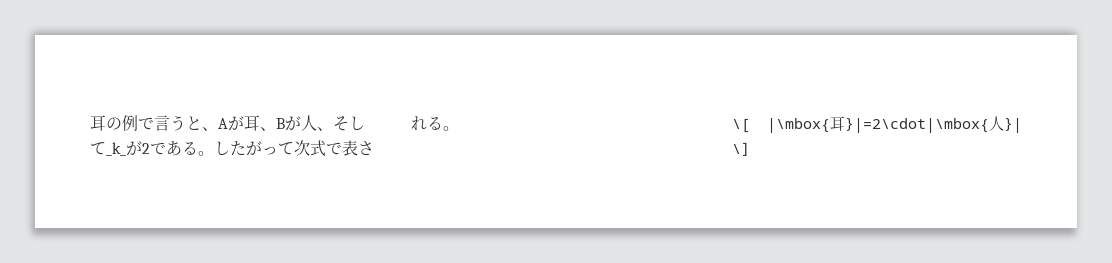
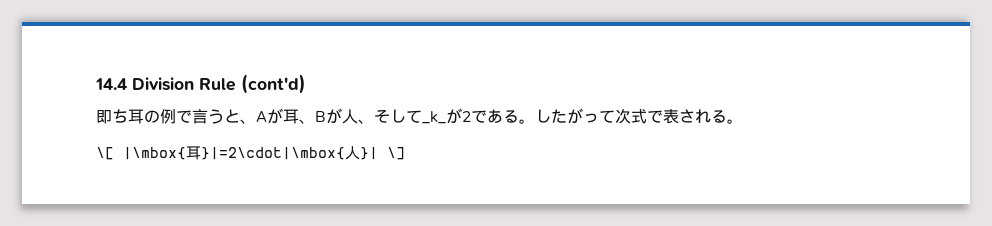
(90, 123) none -> [95,74,306,94] [96,109,128,124] 14.4 Division Rule (cont'd) // 即ち

